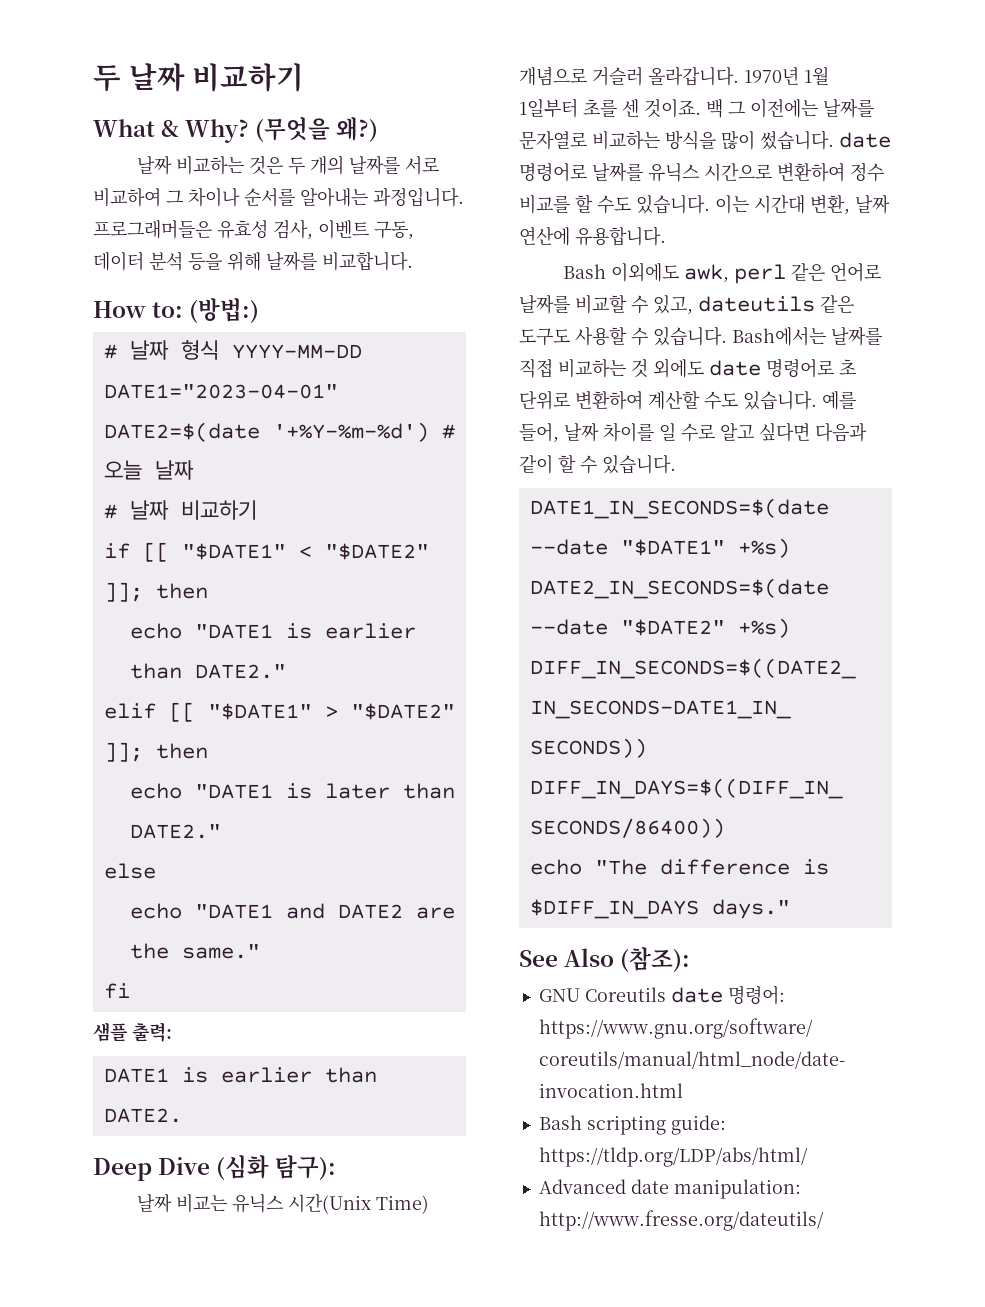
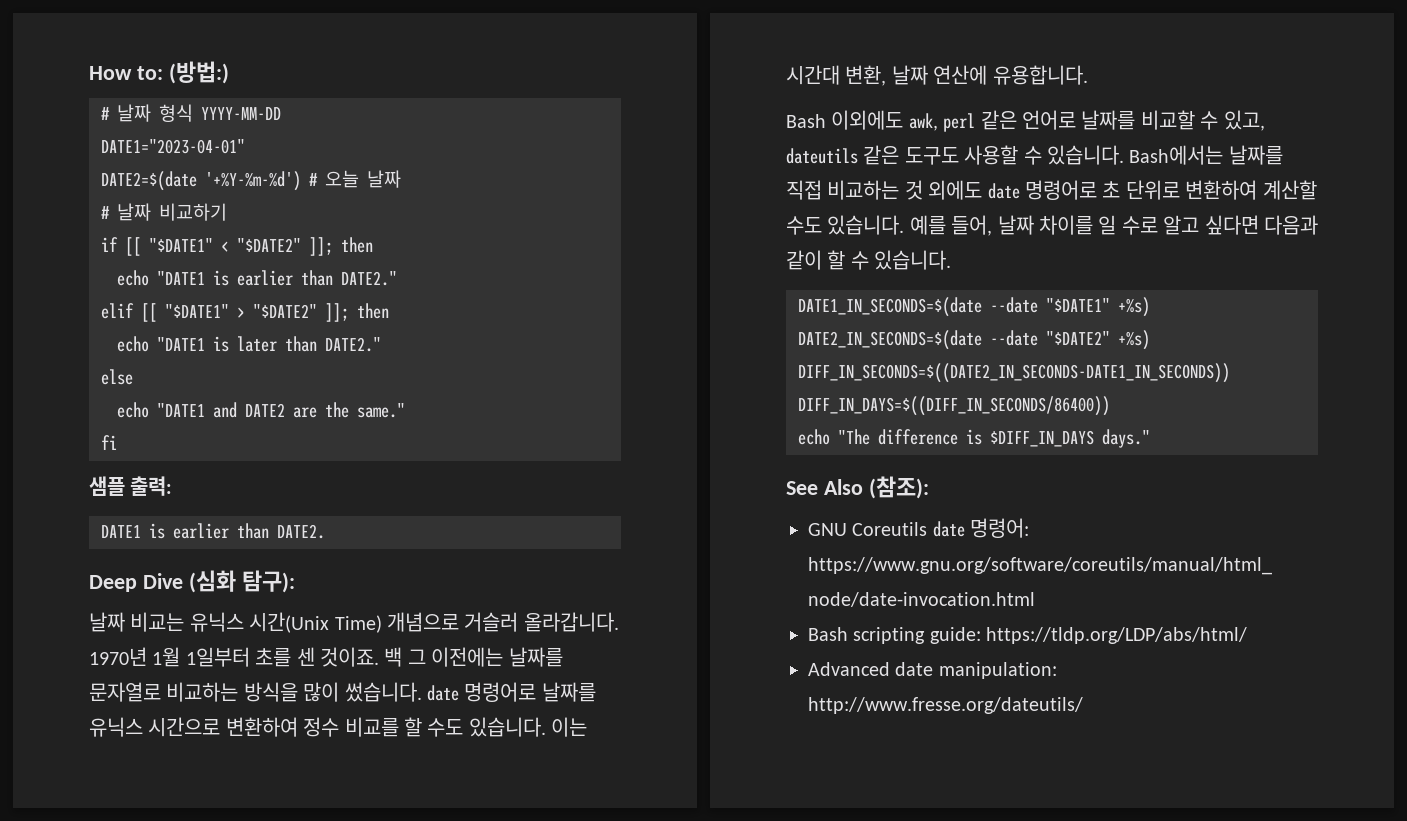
[93,63,305,92] [93,117,379,143] [136,155,439,175] [93,187,464,207] [93,220,414,240] [93,251,413,271] 두 날짜 비교하기 // What & Why? (무엇을 왜?) // 날짜 비교하는 것은 두 개의 날짜를 서로 비교하여 그 차이나 순서를 알아내는 과정입니다. 프로그래머들은 유효성 검사, 이벤트 구동, 데이터 분석 등을 위해 날짜를 비교합니다. // -> (89, 73) none

